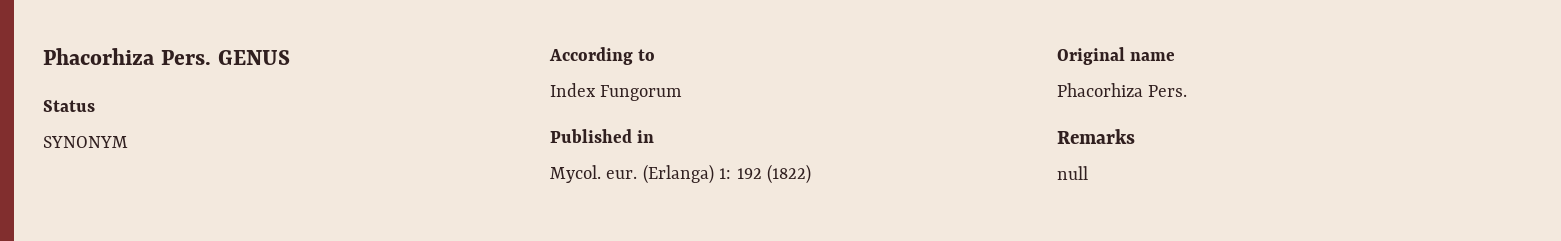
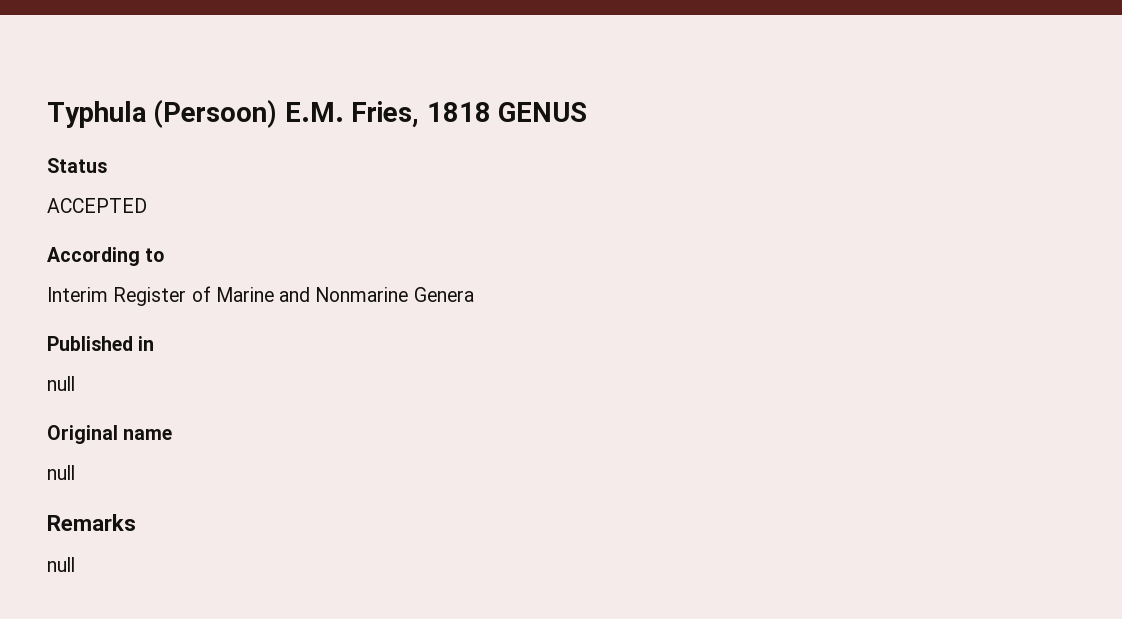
[43,48,211,65] Phacorhiza Pers. -> [47,99,491,128] Typhula (Persoon) E.M. Fries, 1818
[43,136,128,148] SYNONYM -> [47,198,147,213] ACCEPTED
[550,83,683,101] [550,129,655,143] [550,164,811,184] Index Fungorum // Published in // Mycol. eur. (Erlanga) 1: 192 (1822) -> [47,286,474,306] [47,336,155,351] [47,376,75,391] Interim Register of Marine and Nonmarine Genera // Published in // null
[1057,83,1188,97] Phacorhiza Pers. -> [47,465,75,480] null

